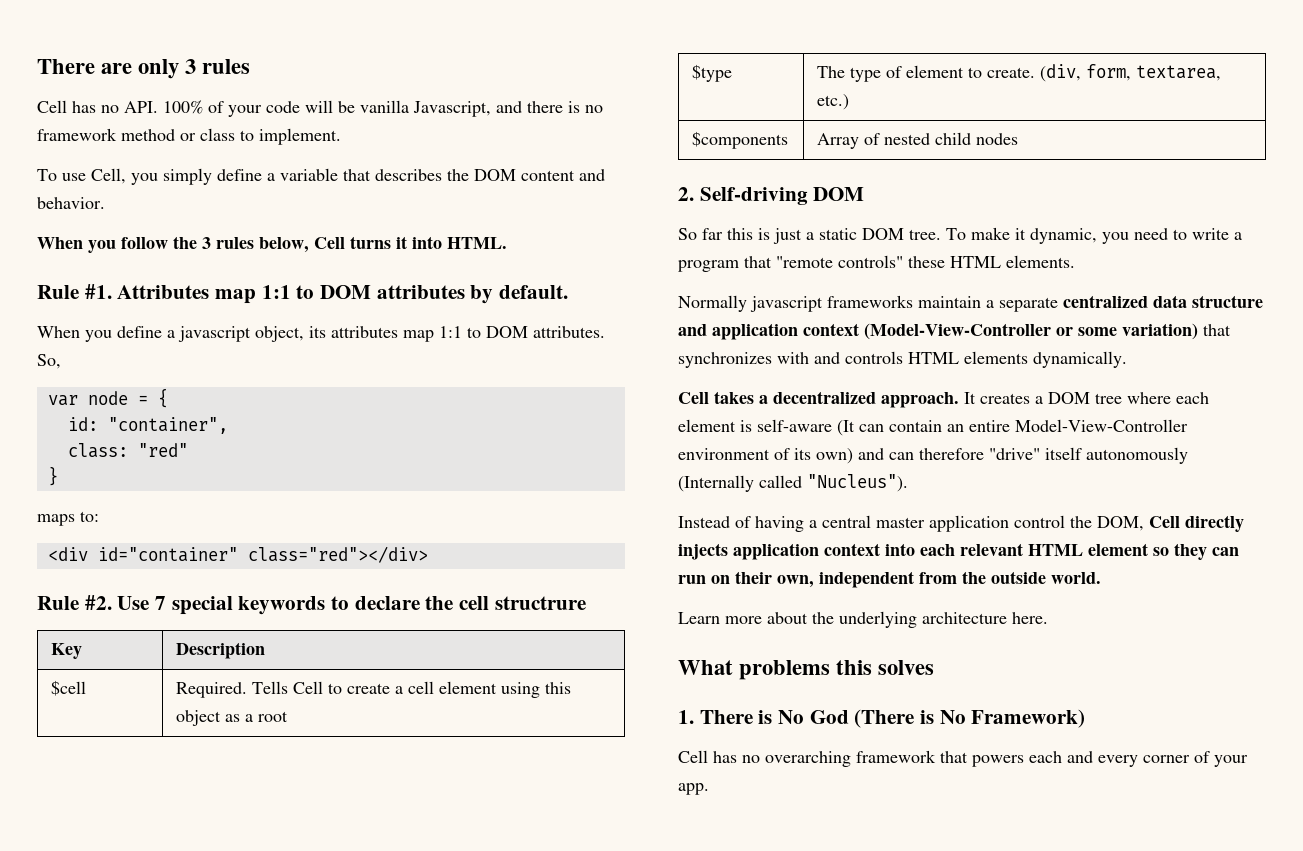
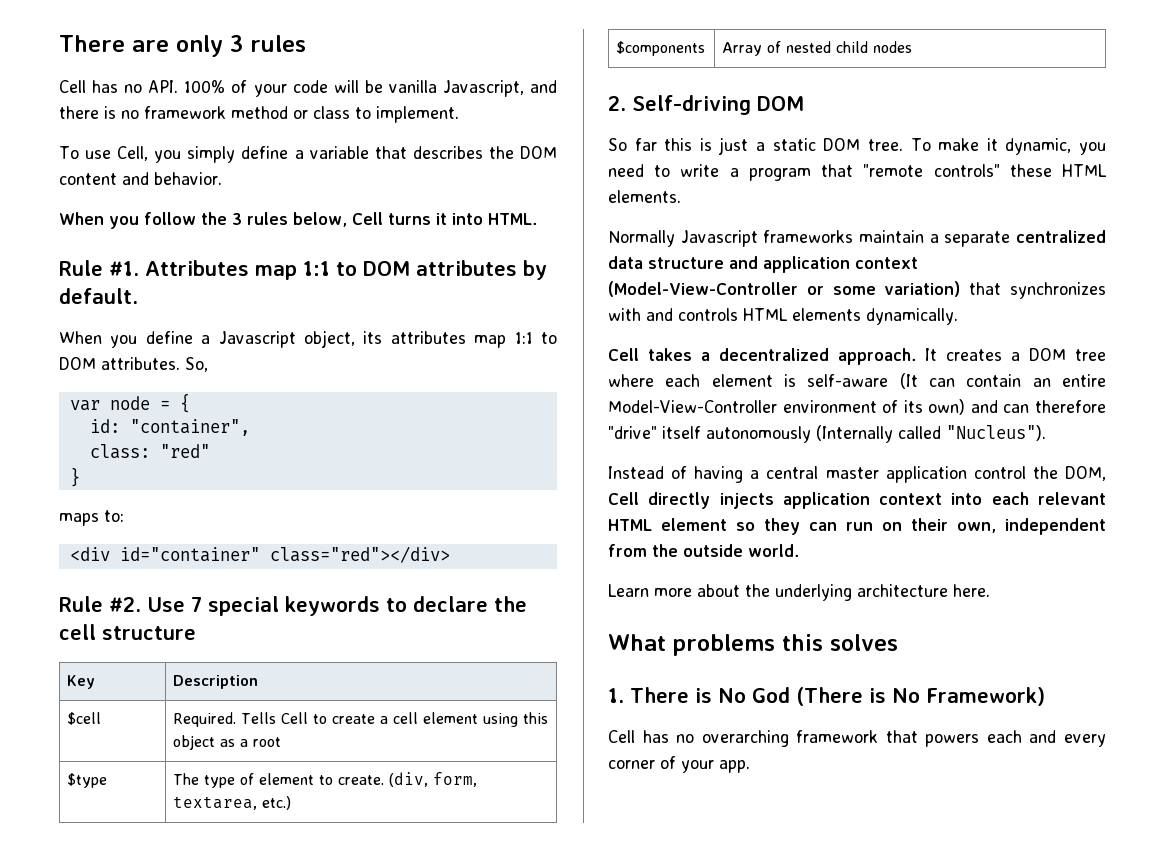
[178,326,251,342] javascript -> [218,331,296,348] Javascript
[494,596,586,610] structrure -> [102,626,196,640] structure
[750,296,823,312] javascript -> [680,230,758,247] Javascript

